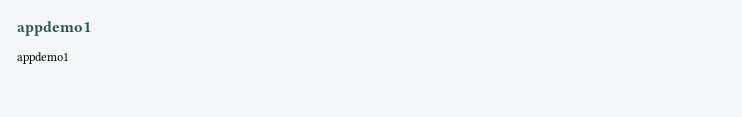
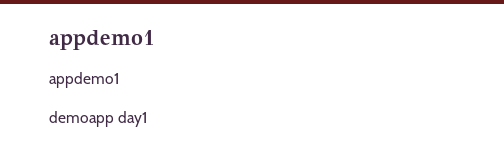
(69, 58) none -> [49,111,149,127] // demoapp day1

